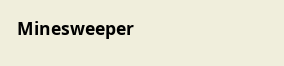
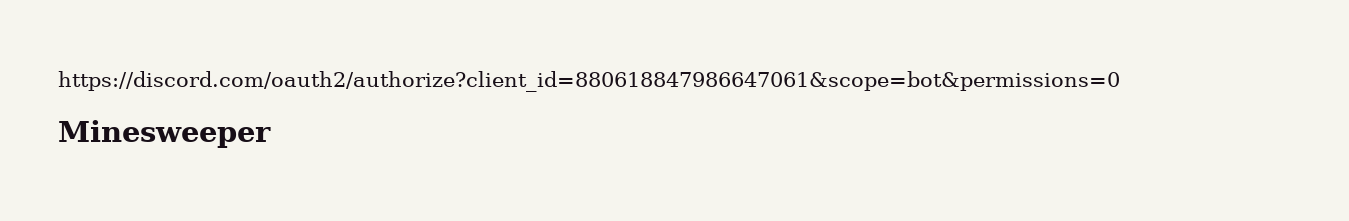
(17, 30) none -> [58,71,1120,92] https://discord.com/oauth2/authorize?client_id=880618847986647061&scope=bot&permissions=0 //

